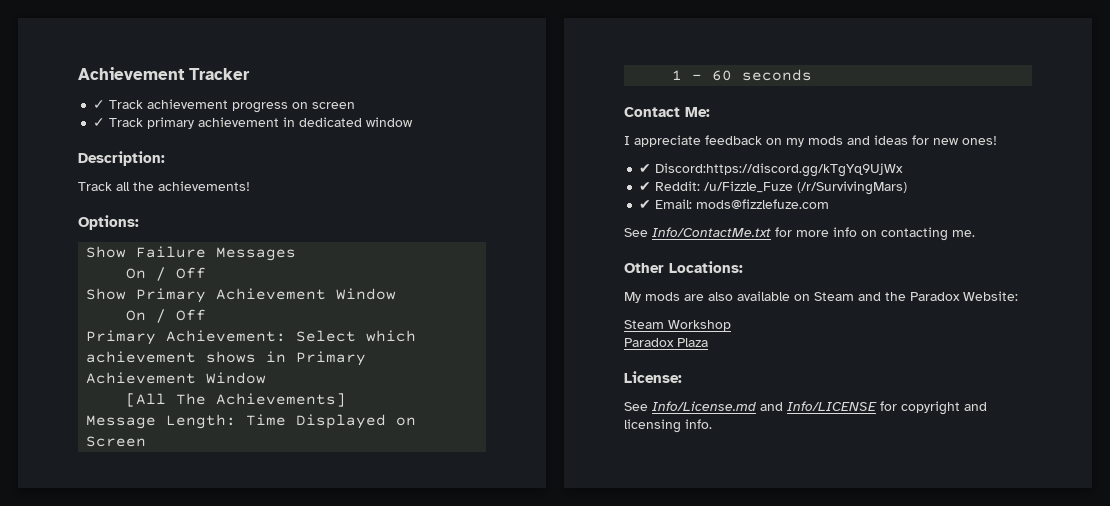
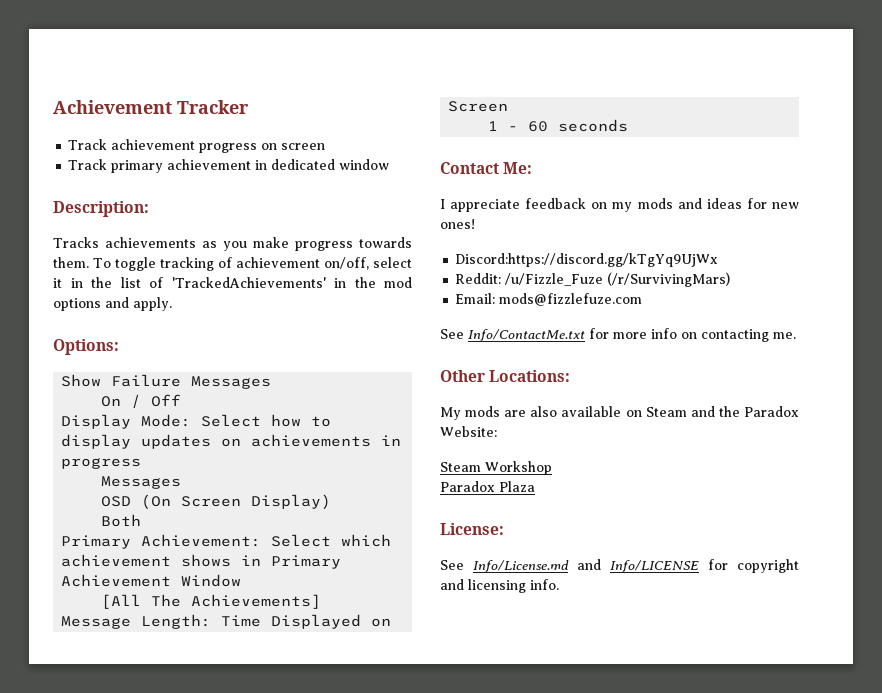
[93,100,106,109] ✓ -> (249, 107) none
[93,118,106,127] ✓ -> (326, 146) none
[78,181,250,191] Track all the achievements! -> [53,237,412,251] [53,257,413,271] [53,277,412,288] [53,297,172,311] Tracks achievements as you make progress towards them. To toggle tracking of achievement on/off, select it in the list of 'TrackedAchievements' in the mod options and apply.
[86,288,397,303] [126,309,207,323] Show Primary Achievement Window // On / Off -> [61,414,332,429] [61,434,402,449] [61,457,142,469] [101,476,182,489] [101,494,332,510] [101,514,142,527] Display Mode: Select how to display updates on achievements in progress // Messages // OSD (On Screen Display) // Both
[639,164,652,173] ✔ -> (475, 224) none
[639,182,652,191] ✔ -> (719, 260) none
[639,200,652,209] ✔ -> (731, 279) none

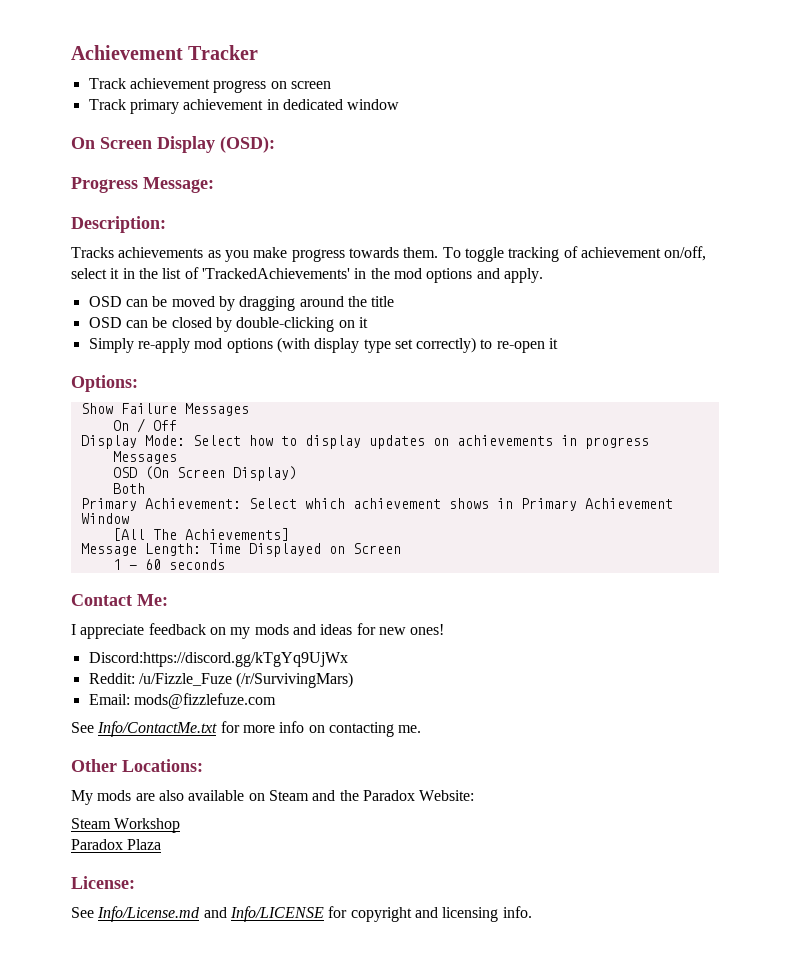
(390, 164) none -> [71,136,275,153] [71,177,214,193] // On Screen Display (OSD): // Progress Message:
(172, 304) none -> [88,296,395,311] [88,317,368,332] [88,337,559,353] // OSD can be moved by dragging around the title // OSD can be closed by double-clicking on it // Simply re-apply mod options (with display type set correctly) to re-open it

